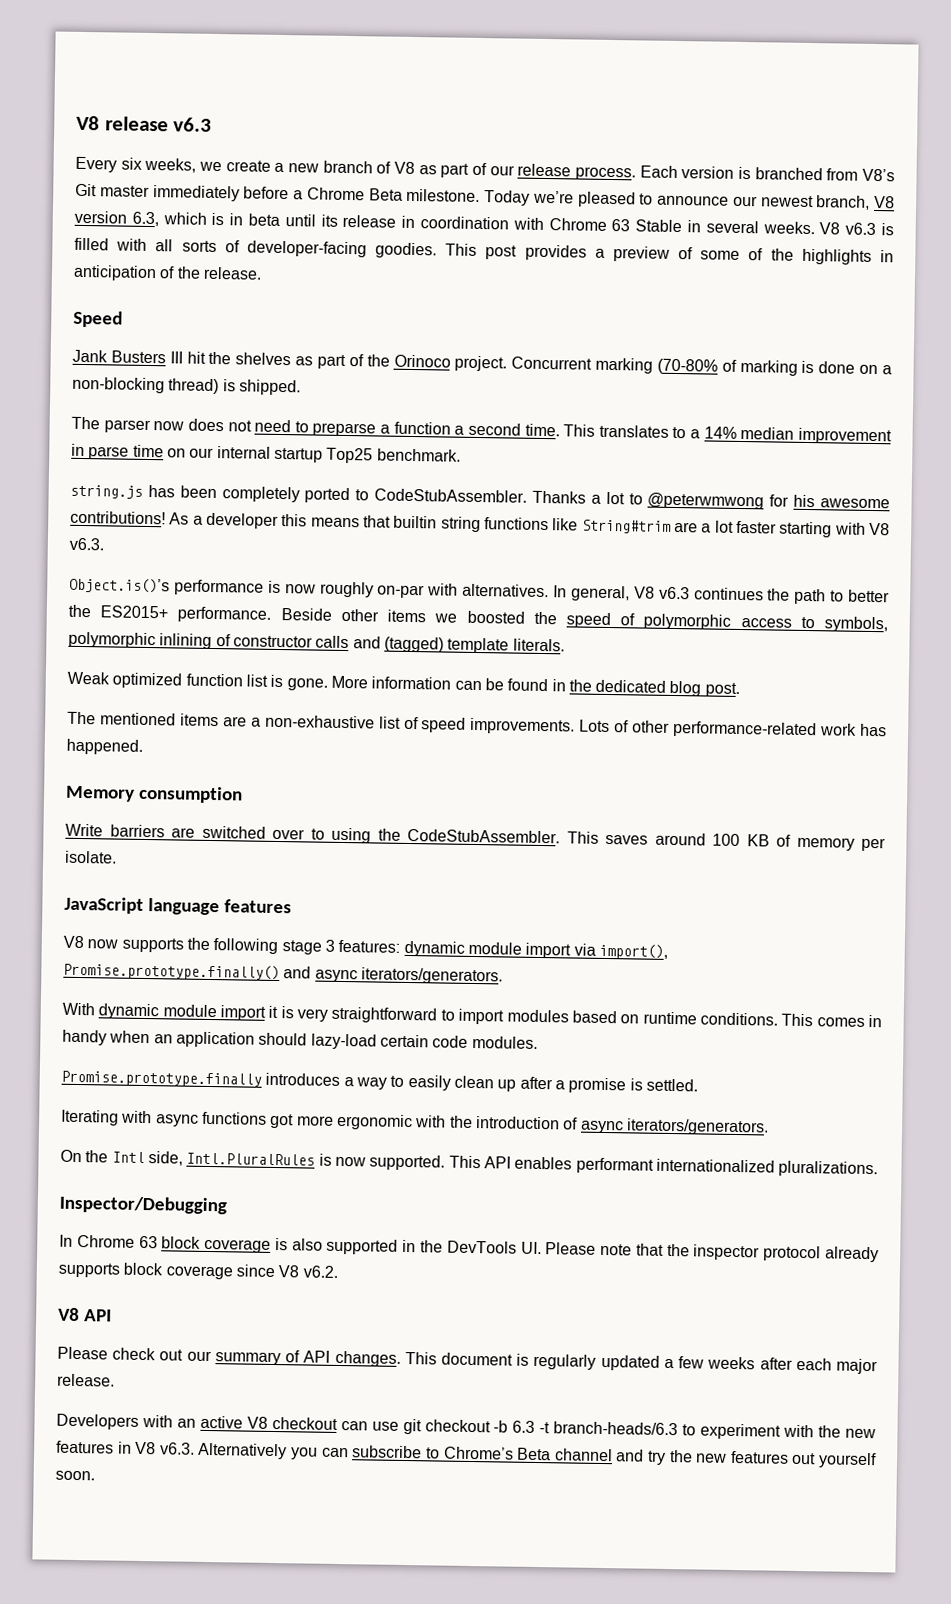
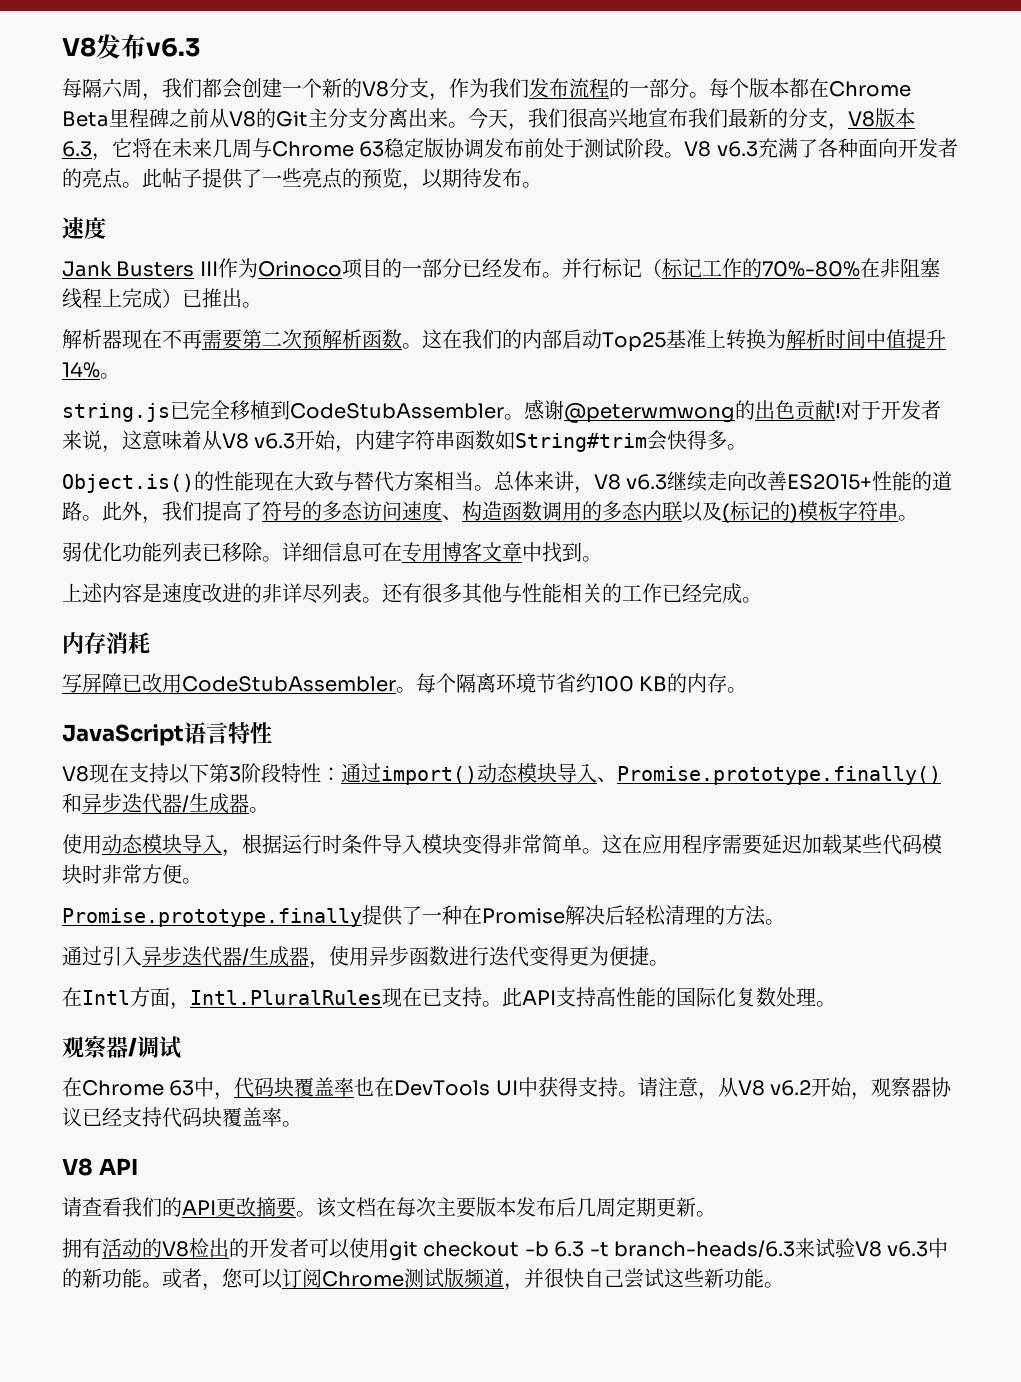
[76,115,169,132] V8 release -> [62,34,146,59] V8发布
[75,156,895,182] [75,183,895,210] [74,210,894,236] [74,237,894,265] [73,264,262,282] [73,310,123,328] [72,349,893,376] [72,376,301,396] [71,416,893,445] [71,443,461,464] [70,484,891,510] [70,510,891,538] [69,537,104,551] [69,577,890,605] [68,604,888,633] [68,631,565,654] [67,671,740,697] [67,711,888,739] [66,738,143,755] [65,785,243,804] [65,823,886,852] [65,850,117,864] Every six weeks, we create a new branch of V8 as part of our release process. Each version is branched from V8’s Git master immediately before a Chrome Beta milestone. Today we’re pleased to announce our newest branch, V8 version 6.3, which is in beta until its release in coordination with Chrome 63 Stable in several weeks. V8 v6.3 is filled with all sorts of developer-facing goodies. This post provides a preview of some of the highlights in anticipation of the release. // Speed // Jank Busters III hit the shelves as part of the Orinoco project. Concurrent marking (70-80% of marking is done on a non-blocking thread) is shipped. // The parser now does not need to preparse a function a second time. This translates to a 14% median improvement in parse time on our internal startup Top25 benchmark. // string.js has been completely ported to CodeStubAssembler. Thanks a lot to @peterwmwong for his awesome contributions! As a developer this means that builtin string functions like String#trim are a lot faster starting with V8 v6.3. // Object.is()’s performance is now roughly on-par with alternatives. In general, V8 v6.3 continues the path to better the ES2015+ performance. Beside other items we boosted the speed of polymorphic access to symbols, polymorphic inlining of constructor calls and (tagged) template literals. // Weak optimized function list is gone. More information can be found in the dedicated blog post. // The mentioned items are a non-exhaustive list of speed improvements. Lots of other performance-related work has happened. // Memory consumption // Write barriers are switched over to using the CodeStubAssembler. This saves around 100 KB of memory per isolate. -> [62,78,911,101] [62,108,915,131] [62,138,958,161] [62,168,542,191] [62,217,106,239] [62,258,940,279] [62,288,262,309] [62,329,946,352] [62,362,120,379] [62,399,941,423] [62,430,748,453] [62,471,953,494] [62,500,918,524] [62,542,602,563] [62,582,762,604] [62,632,150,654] [62,673,748,693] 每隔六周，我们都会创建一个新的V8分支，作为我们发布流程的一部分。每个版本都在Chrome Beta里程碑之前从V8的Git主分支分离出来。今天，我们很高兴地宣布我们最新的分支，V8版本6.3，它将在未来几周与Chrome 63稳定版协调发布前处于测试阶段。V8 v6.3充满了各种面向开发者的亮点。此帖子提供了一些亮点的预览，以期待发布。 // 速度 // Jank Busters III作为Orinoco项目的一部分已经发布。并行标记（标记工作的70%-80%在非阻塞线程上完成）已推出。 // 解析器现在不再需要第二次预解析函数。这在我们的内部启动Top25基准上转换为解析时间中值提升14%。 // string.js已完全移植到CodeStubAssembler。感谢@peterwmwong的出色贡献!对于开发者来说，这意味着从V8 v6.3开始，内建字符串函数如String#trim会快得多。 // Object.is()的性能现在大致与替代方案相当。总体来讲，V8 v6.3继续走向改善ES2015+性能的道路。此外，我们提高了符号的多态访问速度、构造函数调用的多态内联以及(标记的)模板字符串。 // 弱优化功能列表已移除。详细信息可在专用博客文章中找到。 // 上述内容是速度改进的非详尽列表。还有很多其他与性能相关的工作已经完成。 // 内存消耗 // 写屏障已改用CodeStubAssembler。每个隔离环境节省约100 KB的内存。
[147,898,292,916] [63,935,668,960] [63,962,503,985] [62,1002,883,1028] [62,1029,538,1050] [61,1070,698,1094] [61,1109,769,1136] [60,1149,879,1178] [59,1195,227,1215] [59,1234,880,1263] [58,1262,338,1280] [58,1307,112,1322] [57,1346,878,1375] [57,1373,115,1387] [56,1413,399,1431] language features // V8 now supports the following stage 3 features: dynamic module import via import(), Promise.prototype.finally() and async iterators/generators. // With dynamic module import it is very straightforward to import modules based on runtime conditions. This comes in handy when an application should lazy-load certain code modules. // Promise.prototype.finally introduces a way to easily clean up after a promise is settled. // Iterating with async functions got more ergonomic with the introduction of async iterators/generators. // On the Intl side, Intl.PluralRules is now supported. This API enables performant internationalized pluralizations. // Inspector/Debugging // In Chrome 63 block coverage is also supported in the DevTools UI. Please note that the inspector protocol already supports block coverage since V8 v6.2. // V8 API // Please check out our summary of API changes. This document is regularly updated a few weeks after each major release. // Developers with an active V8 checkout can use -> [184,722,272,744] [62,763,941,785] [62,793,269,814] [62,834,942,857] [62,864,202,884] [62,905,785,927] [62,946,669,969] [62,987,836,1010] [62,1036,181,1059] [62,1077,953,1100] [62,1107,302,1128] [62,1158,138,1176] [62,1197,716,1218] [62,1238,389,1259] 语言特性 // V8现在支持以下第3阶段特性：通过import()动态模块导入、Promise.prototype.finally()和异步迭代器/生成器。 // 使用动态模块导入，根据运行时条件导入模块变得非常简单。这在应用程序需要延迟加载某些代码模块时非常方便。 // Promise.prototype.finally提供了一种在Promise解决后轻松清理的方法。 // 通过引入异步迭代器/生成器，使用异步函数进行迭代变得更为便捷。 // 在Intl方面，Intl.PluralRules现在已支持。此API支持高性能的国际化复数处理。 // 观察器/调试 // 在Chrome 63中，代码块覆盖率也在DevTools UI中获得支持。请注意，从V8 v6.2开始，观察器协议已经支持代码块覆盖率。 // V8 API // 请查看我们的API更改摘要。该文档在每次主要版本发布后几周定期更新。 // 拥有活动的V8检出的开发者可以使用
[682,1423,877,1440] [56,1440,877,1469] [55,1470,95,1481] to experiment with the new features in V8 v6.3. Alternatively you can subscribe to Chrome’s Beta channel and try the new features out yourself soon. -> [794,1238,949,1258] [62,1268,784,1291] 来试验V8 v6.3中的新功能。或者，您可以订阅Chrome测试版频道，并很快自己尝试这些新功能。

